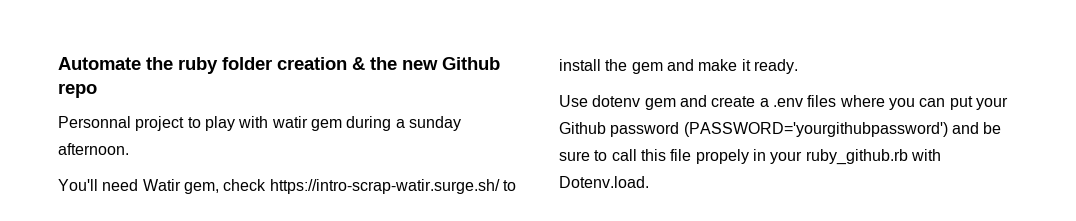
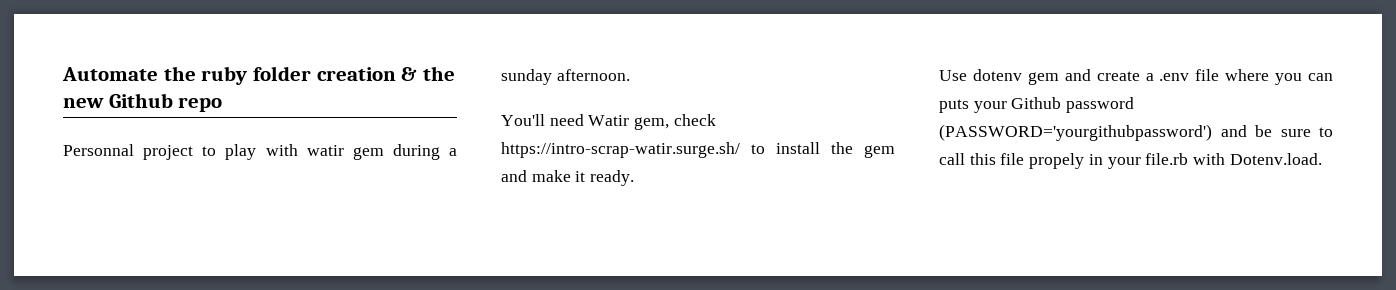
[807,95,837,107] files -> [1195,69,1220,81] file
[949,96,973,110] put -> [939,99,969,113] puts
[805,149,908,165] ruby_github.rb -> [1145,153,1189,165] file.rb

